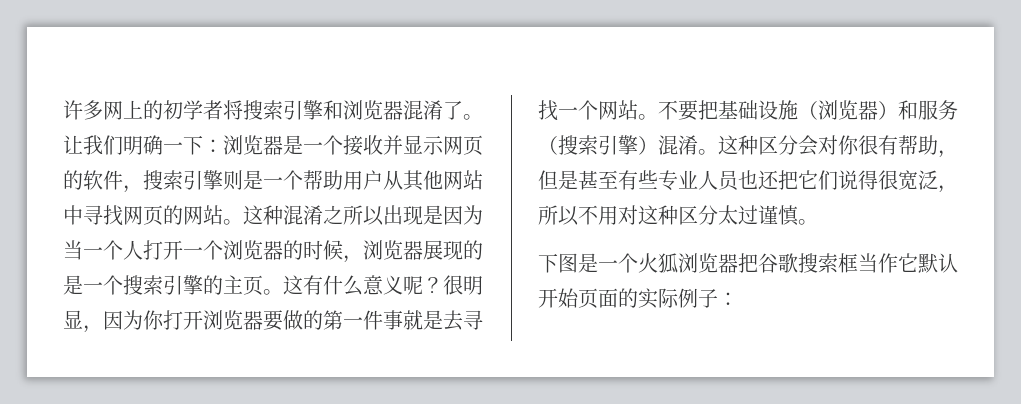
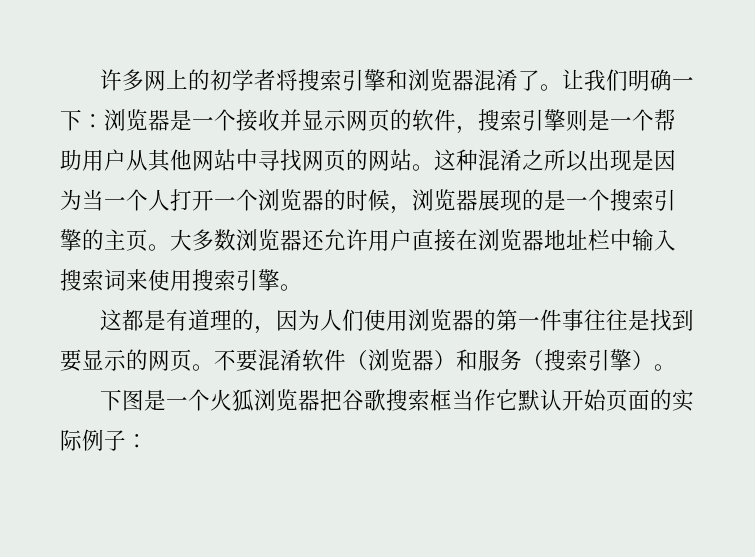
[283,275,483,296] [63,310,483,333] [538,100,798,121] 这有什么意义呢？很明显，因为你打开浏览器要做的第一件事就是去寻找一个网站。不要把基础设施 -> [170,229,676,251] [60,269,302,291] [99,309,694,334] [60,349,346,372] 大多数浏览器还允许用户直接在浏览器地址栏中输入搜索词来使用搜索引擎。 // 这都是有道理的，因为人们使用浏览器的第一件事往往是找到要显示的网页。不要混淆软件
[658,135,958,158] [538,170,958,193] [538,205,798,226] 混淆。这种区分会对你很有帮助，但是甚至有些专业人员也还把它们说得很宽泛，所以不用对这种区分太过谨慎 -> (654, 360) none

